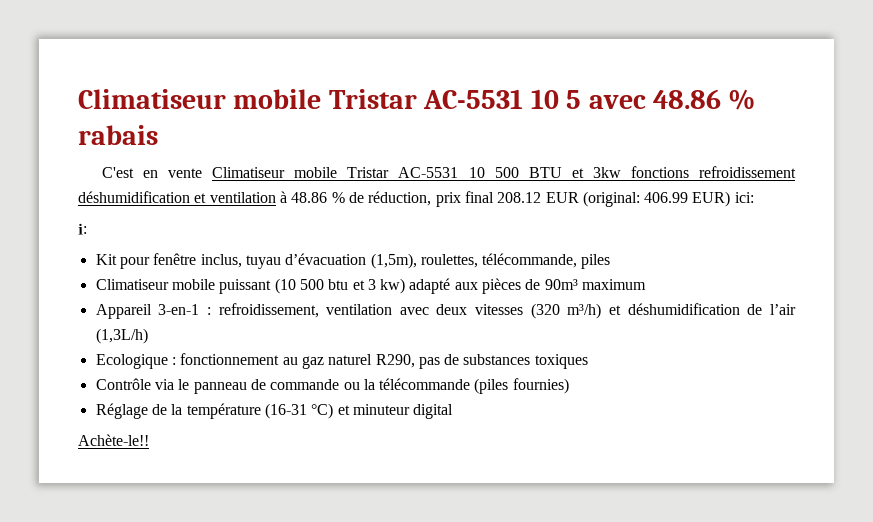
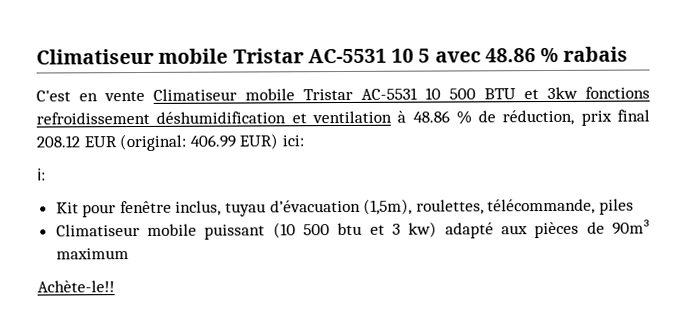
[95,303,796,319] [95,328,148,344] [95,353,588,369] [95,378,569,394] [95,403,454,419] // Appareil 3-en-1 : refroidissement, ventilation avec deux vitesses (320 m³/h) et déshumidification de l’air (1,3L/h) // Ecologique : fonctionnement au gaz naturel R290, pas de substances toxiques // Contrôle via le panneau de commande ou la télécommande (piles fournies) // Réglage de la température (16-31 °C) et minuteur digital -> (129, 254) none

